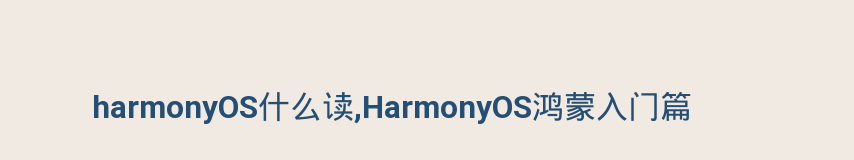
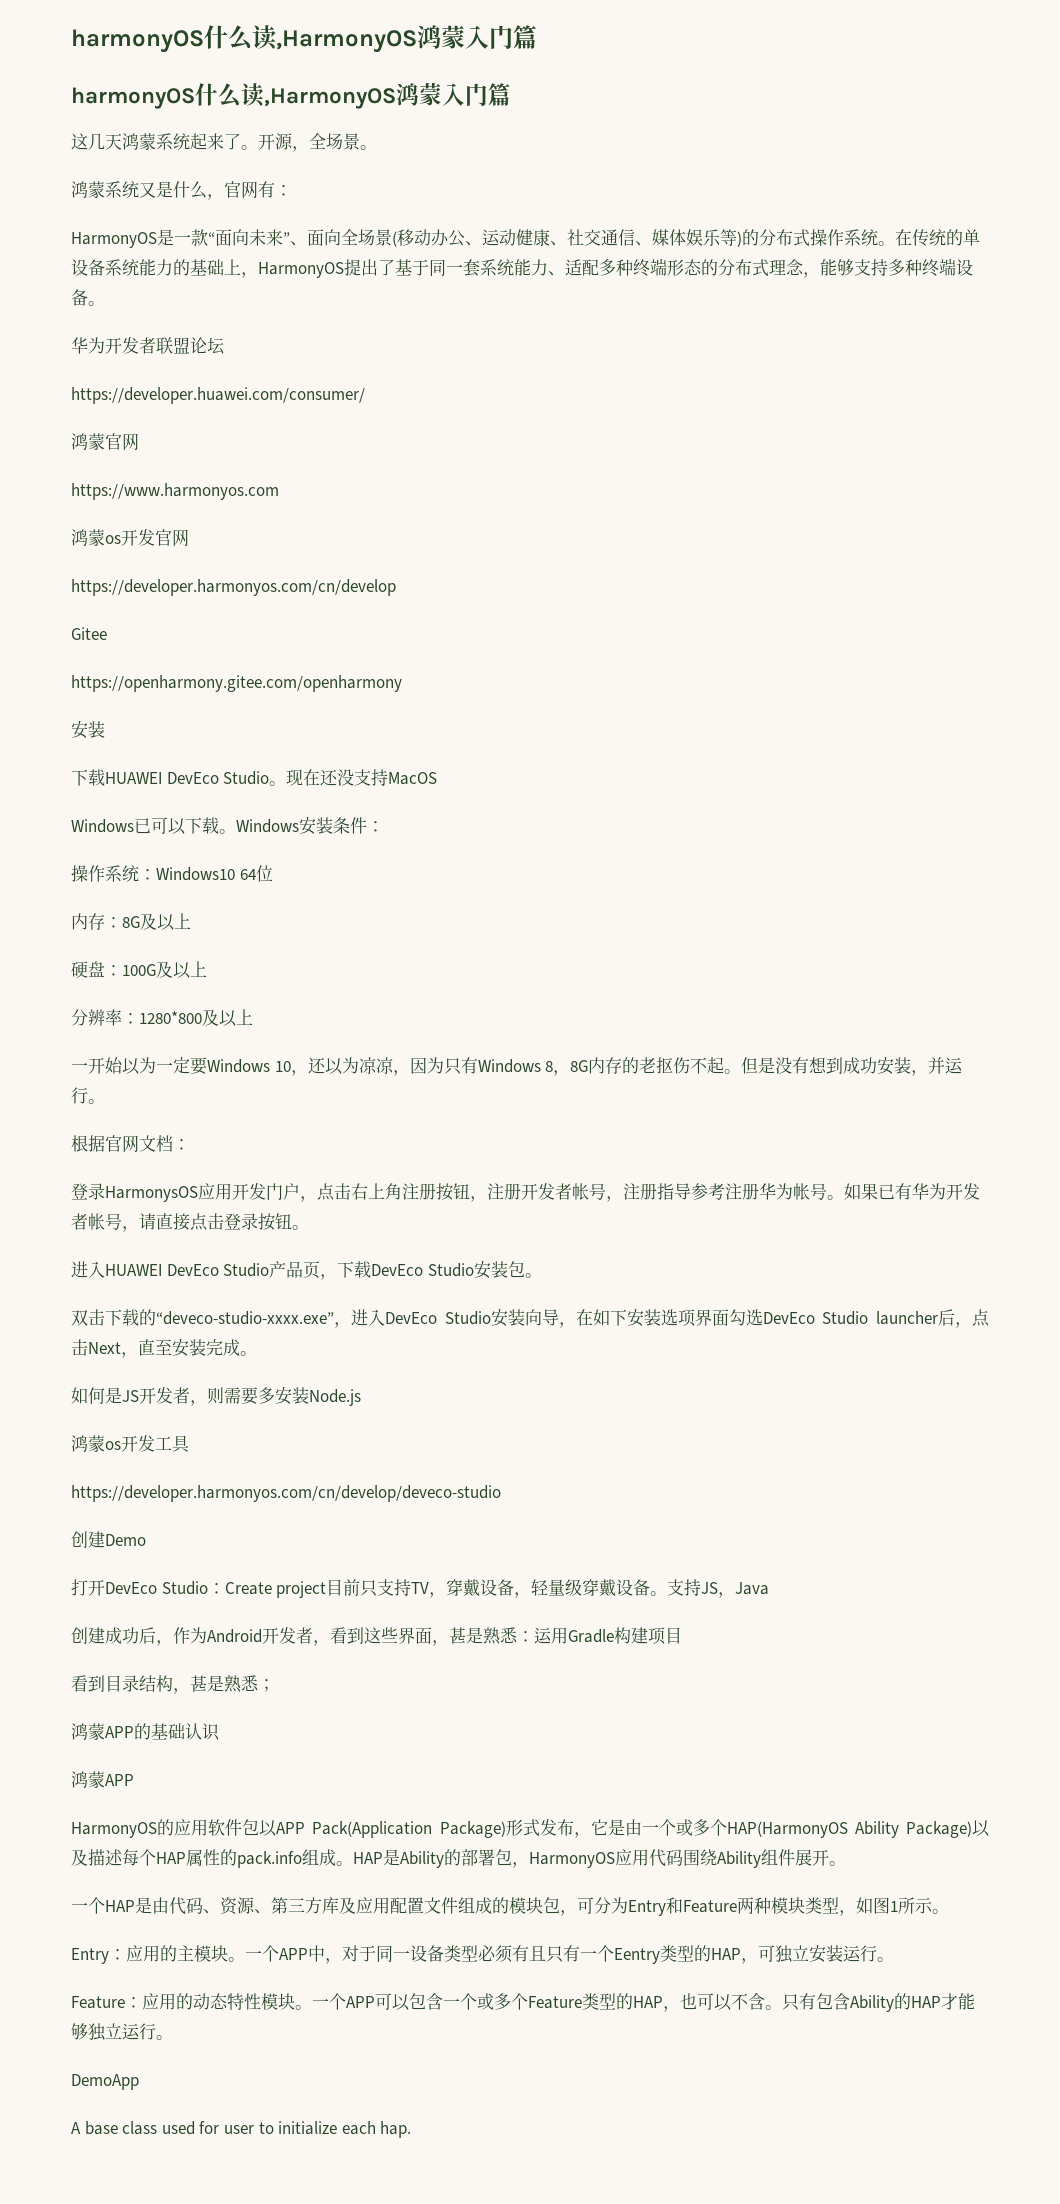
[92,91,692,124] harmonyOS什么读,HarmonyOS鸿蒙入门篇 -> [71,25,537,53] [71,82,511,109] [71,133,377,152] [71,181,292,200] [71,229,980,248] [71,258,973,278] [71,289,105,306] [71,337,225,355] [71,387,365,404] [71,433,139,451] [71,483,279,500] [71,529,189,547] [71,579,396,596] [71,627,107,640] [71,675,402,692] [71,721,105,739] [71,769,438,786] [71,817,384,835] [71,865,273,882] [71,913,191,931] [71,961,207,979] [71,1009,253,1027] [71,1057,964,1076] [71,1087,105,1104] [71,1135,190,1153] [71,1183,980,1202] [71,1213,309,1232] [71,1261,542,1280] [71,1309,990,1328] [71,1339,257,1358] [71,1387,361,1406] [71,1435,190,1453] [71,1485,501,1502] [71,1531,146,1548] [71,1579,770,1598] [71,1627,682,1646] [71,1675,275,1694] [71,1723,220,1741] [71,1771,134,1788] [71,1819,990,1838] [71,1849,846,1868] [71,1897,949,1916] [71,1945,894,1964] [71,1993,975,2012] [71,2023,173,2041] [71,2074,139,2090] [71,2121,412,2138] harmonyOS什么读,HarmonyOS鸿蒙入门篇 // harmonyOS什么读,HarmonyOS鸿蒙入门篇 // 这几天鸿蒙系统起来了。开源，全场景。 // 鸿蒙系统又是什么，官网有： // HarmonyOS是一款“面向未来”、面向全场景(移动办公、运动健康、社交通信、媒体娱乐等)的分布式操作系统。在传统的单设备系统能力的基础上，HarmonyOS提出了基于同一套系统能力、适配多种终端形态的分布式理念，能够支持多种终端设备。 // 华为开发者联盟论坛 // https://developer.huawei.com/consumer/ // 鸿蒙官网 // https://www.harmonyos.com // 鸿蒙os开发官网 // https://developer.harmonyos.com/cn/develop // Gitee // https://openharmony.gitee.com/openharmony // 安装 // 下载HUAWEI DevEco Studio。现在还没支持MacOS // Windows已可以下载。Windows安装条件： // 操作系统：Windows10 64位 // 内存：8G及以上 // 硬盘：100G及以上 // 分辨率：1280*800及以上 // 一开始以为一定要Windows 10，还以为凉凉，因为只有Windows 8，8G内存的老抠伤不起。但是没有想到成功安装，并运行。 // 根据官网文档： // 登录HarmonysOS应用开发门户，点击右上角注册按钮，注册开发者帐号，注册指导参考注册华为帐号。如果已有华为开发者帐号，请直接点击登录按钮。 // 进入HUAWEI DevEco Studio产品页，下载DevEco Studio安装包。 // 双击下载的“deveco-studio-xxxx.exe”，进入DevEco Studio安装向导，在如下安装选项界面勾选DevEco Studio launcher后，点击Next，直至安装完成。 // 如何是JS开发者，则需要多安装Node.js // 鸿蒙os开发工具 // https://developer.harmonyos.com/cn/develop/deveco-studio // 创建Demo // 打开DevEco Studio：Create project目前只支持TV，穿戴设备，轻量级穿戴设备。支持JS，Java // 创建成功后，作为Android开发者，看到这些界面，甚是熟悉：运用Gradle构建项目 // 看到目录结构，甚是熟悉； // 鸿蒙APP的基础认识 // 鸿蒙APP // HarmonyOS的应用软件包以APP Pack(Application Package)形式发布，它是由一个或多个HAP(HarmonyOS Ability Package)以及描述每个HAP属性的pack.info组成。HAP是Ability的部署包，HarmonyOS应用代码围绕Ability组件展开。 // 一个HAP是由代码、资源、第三方库及应用配置文件组成的模块包，可分为Entry和Feature两种模块类型，如图1所示。 // Entry：应用的主模块。一个APP中，对于同一设备类型必须有且只有一个Eentry类型的HAP，可独立安装运行。 // Feature：应用的动态特性模块。一个APP可以包含一个或多个Feature类型的HAP，也可以不含。只有包含Ability的HAP才能够独立运行。 // DemoApp // A base class used for user to initialize each hap.

